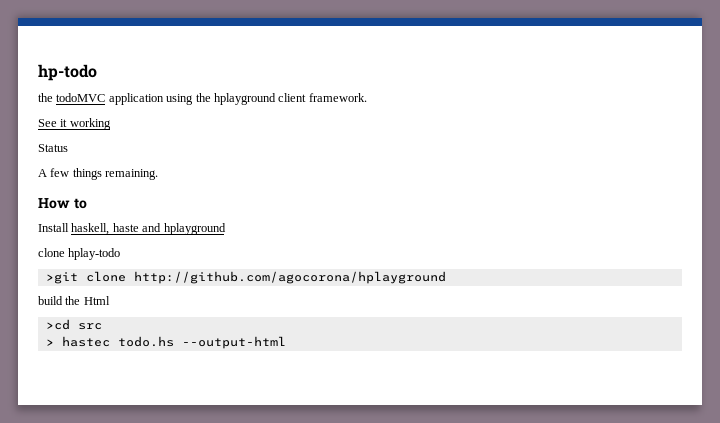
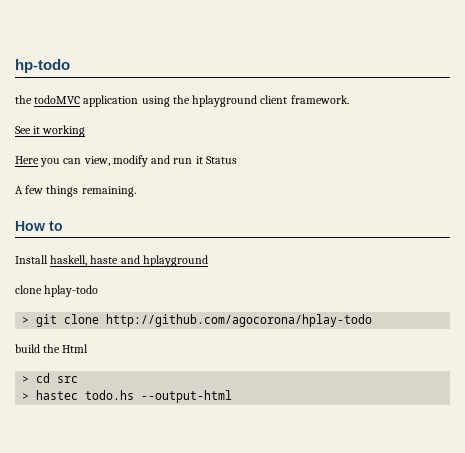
(111, 124) none -> [15,155,203,167] Here you can view, modify and run it
[45,271,446,284] >git clone http://github.com/agocorona/hplayground -> [22,314,373,327] > git clone http://github.com/agocorona/hplay-todo
[45,319,70,330] >cd -> [22,373,51,383] > cd

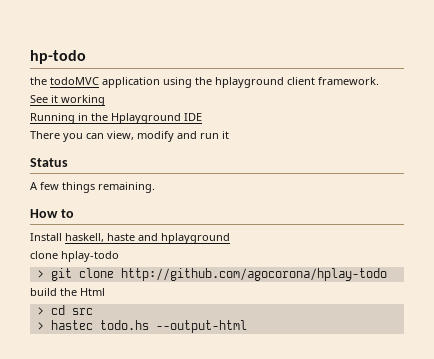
[15,156,39,164] Here -> [30,113,202,124] [30,131,60,139] Running in the Hplayground IDE // There
(203, 160) none -> (229, 135) //

